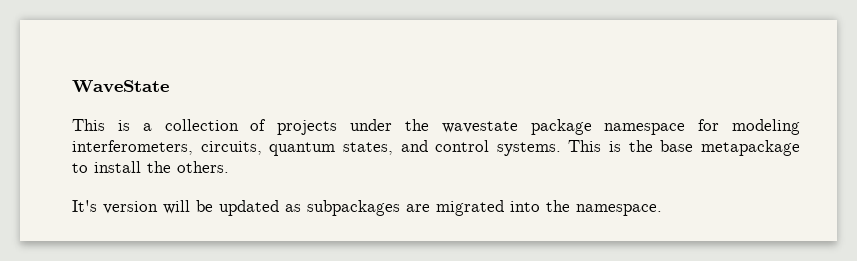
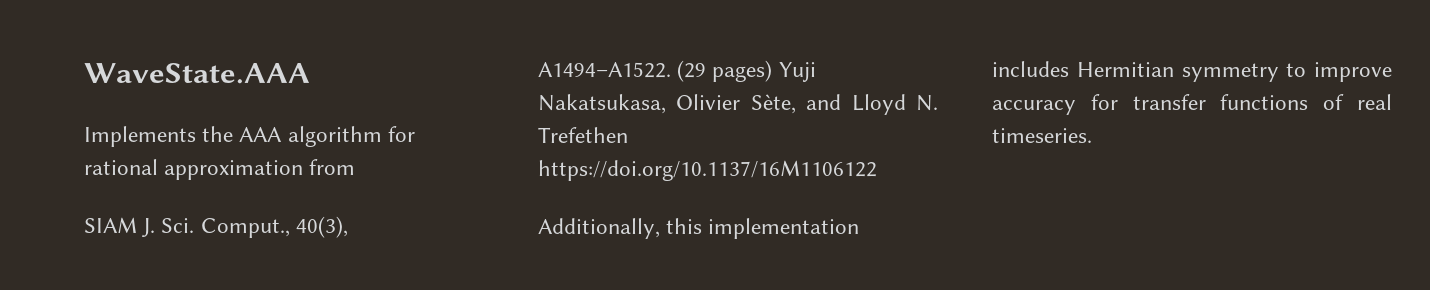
[72,80,169,93] [72,119,801,135] [72,140,800,156] [72,161,229,173] [72,200,662,216] WaveState // This is a collection of projects under the wavestate package namespace for modeling interferometers, circuits, quantum states, and control systems. This is the base metapackage to install the others. // It's version will be updated as subpackages are migrated into the namespace. -> [84,63,310,84] [84,126,415,147] [84,159,356,180] [84,216,348,238] [538,60,816,82] [538,94,938,115] [538,127,628,143] [538,160,877,181] [538,218,860,239] [992,61,1392,82] [992,94,1392,115] [992,128,1092,143] WaveState.AAA // Implements the AAA algorithm for rational approximation from // SIAM J. Sci. Comput., 40(3), A1494–A1522. (29 pages) Yuji Nakatsukasa, Olivier Sète, and Lloyd N. Trefethen https://doi.org/10.1137/16M1106122 // Additionally, this implementation includes Hermitian symmetry to improve accuracy for transfer functions of real timeseries.

